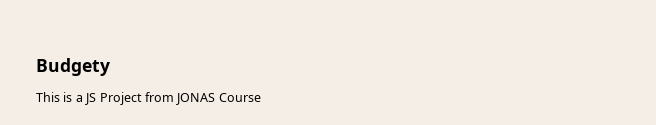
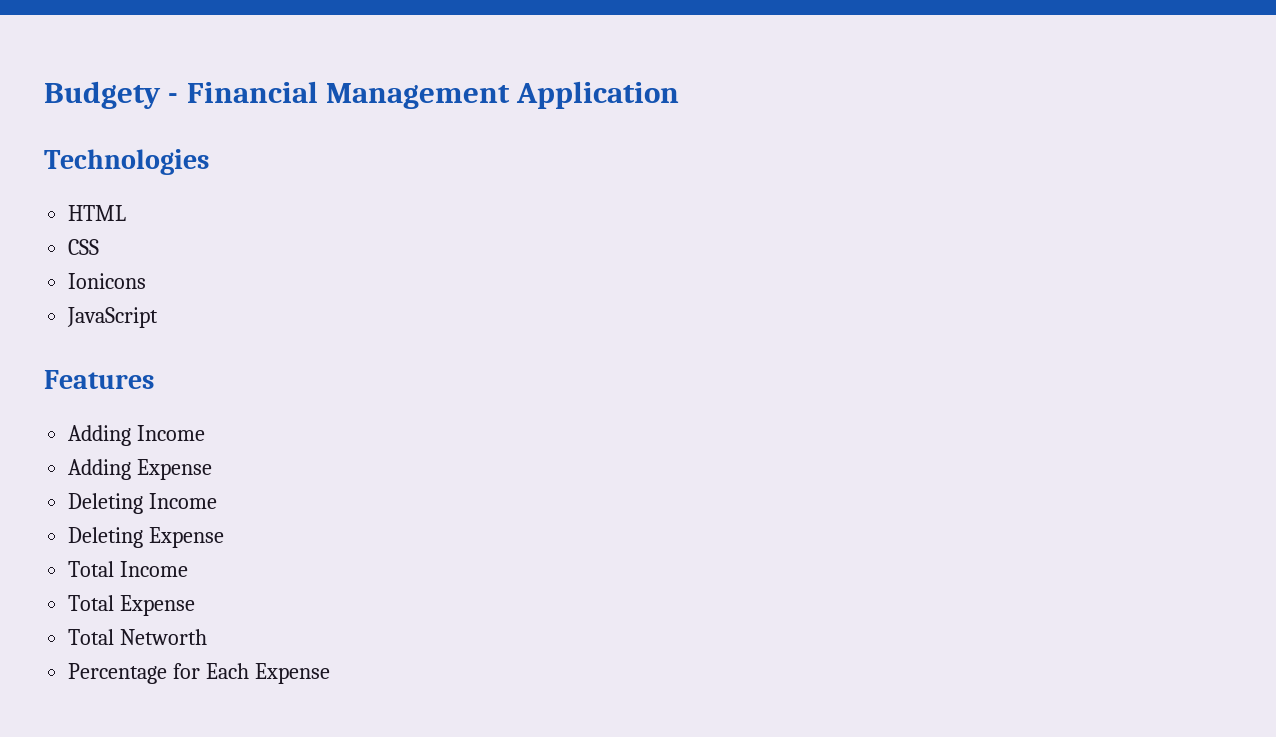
[36,92,261,105] // This is a JS Project from JONAS Course -> [168,81,680,109] [44,149,209,175] [68,205,127,221] [68,239,100,255] [68,273,147,289] [67,307,159,328] [44,370,154,389] [68,425,206,446] [68,459,213,480] [68,493,218,514] [68,527,225,548] [68,561,189,577] [68,595,196,616] [68,629,208,645] [68,663,331,684] - Financial Management Application // Technologies // HTML // CSS // Ionicons // JavaScript // Features // Adding Income // Adding Expense // Deleting Income // Deleting Expense // Total Income // Total Expense // Total Networth // Percentage for Each Expense

